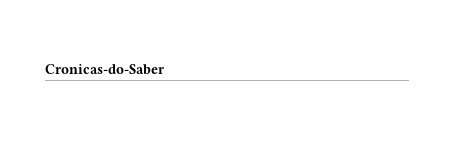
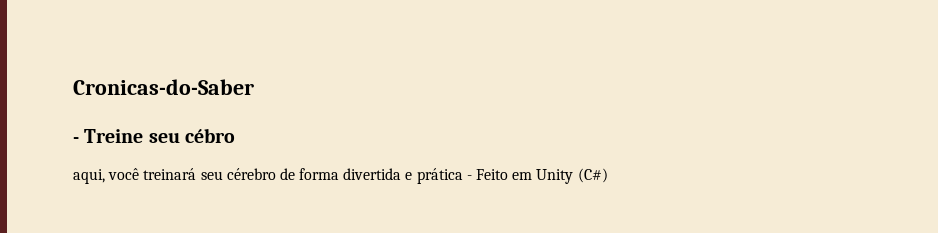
(165, 69) none -> [73,128,235,143] [73,168,608,184] // - Treine seu cébro // aqui, você treinará seu cérebro de forma divertida e prática - Feito em Unity (C#)

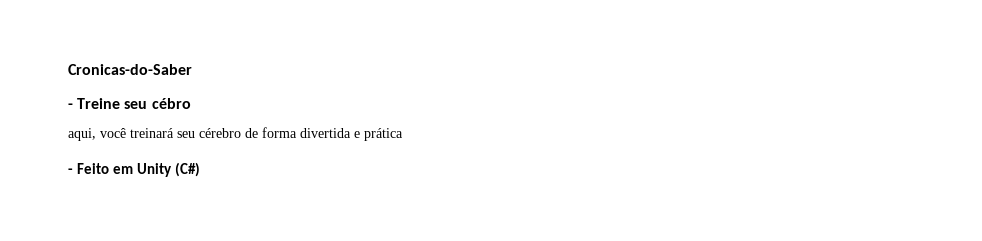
(463, 176) none -> (403, 134) //

